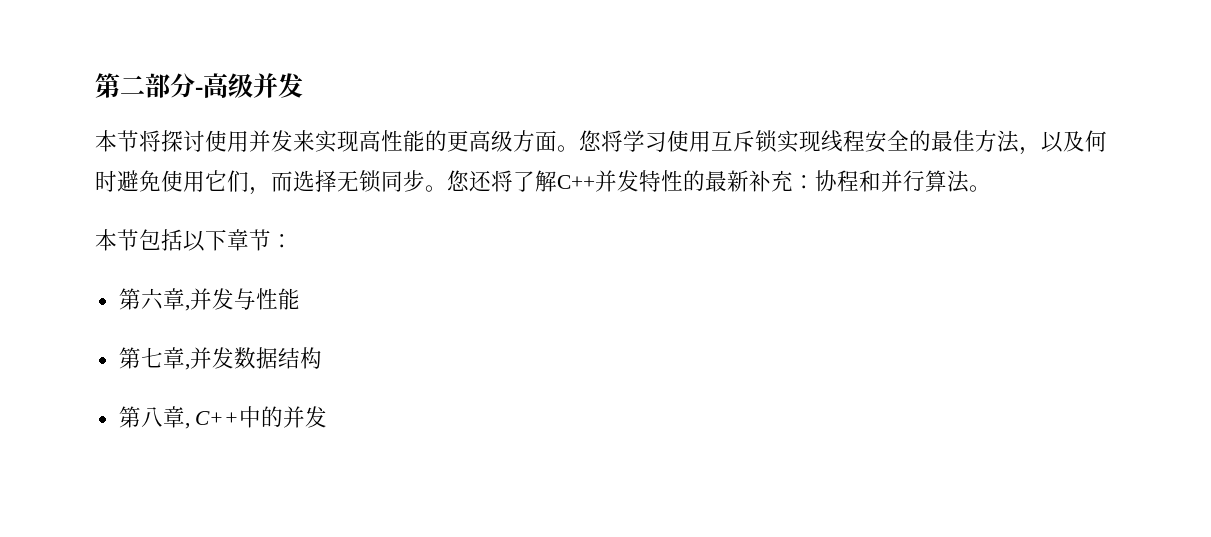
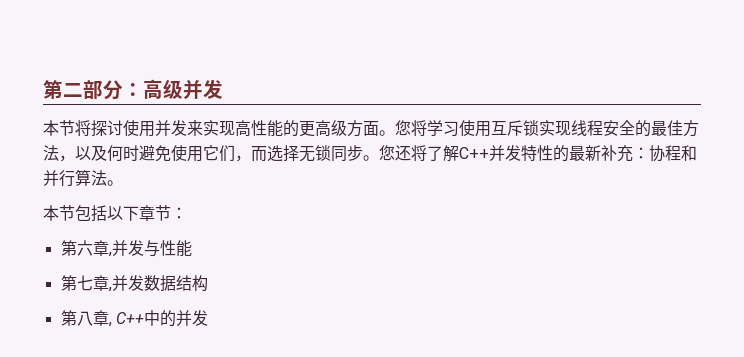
[195,87,203,95] - -> [123,83,143,97] ：

